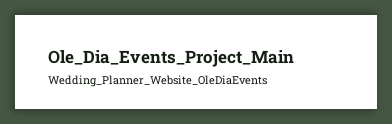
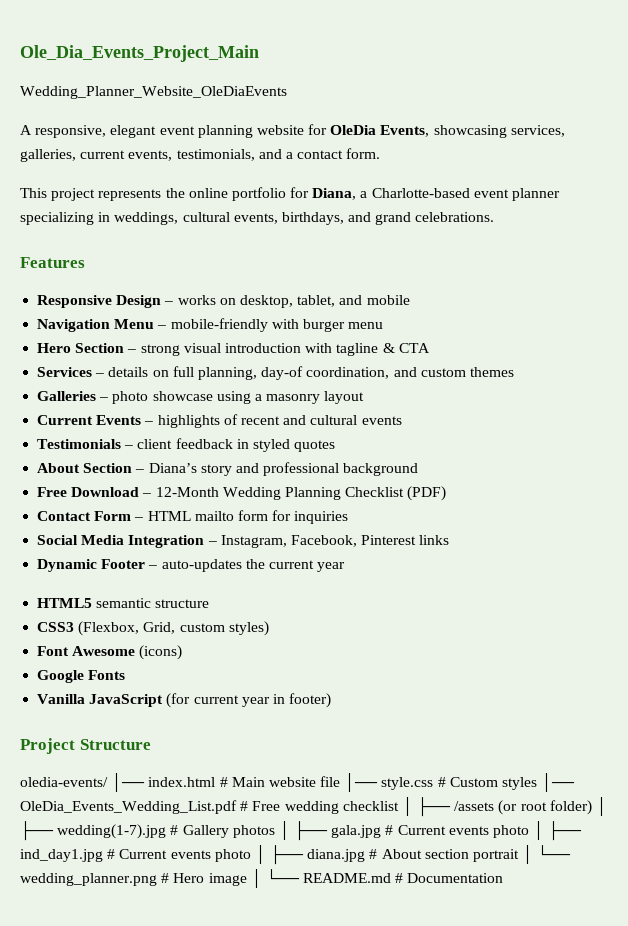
(267, 81) none -> [20,124,565,138] [20,148,381,162] [20,187,561,201] [20,212,495,225] [20,257,85,268] [37,295,410,308] [37,318,384,332] [37,343,430,356] [37,366,514,380] [37,391,365,404] [37,414,402,428] [37,438,336,452] [37,462,419,476] [37,486,447,501] [37,510,349,524] [37,535,450,548] [37,559,346,572] [37,598,210,608] [37,621,269,636] [37,645,183,660] [37,670,126,683] [37,693,332,708] [20,738,151,754] [20,773,576,792] [20,797,608,817] [20,821,583,841] [20,845,572,865] [20,869,504,888] // A responsive, elegant event planning website for OleDia Events, showcasing services, galleries, current events, testimonials, and a contact form. // This project represents the online portfolio for Diana, a Charlotte-based event planner specializing in weddings, cultural events, birthdays, and grand celebrations. // Features // Responsive Design – works on desktop, tablet, and mobile // Navigation Menu – mobile-friendly with burger menu // Hero Section – strong visual introduction with tagline & CTA // Services – details on full planning, day-of coordination, and custom themes // Galleries – photo showcase using a masonry layout // Current Events – highlights of recent and cultural events // Testimonials – client feedback in styled quotes // About Section – Diana’s story and professional background // Free Download – 12-Month Wedding Planning Checklist (PDF) // Contact Form – HTML mailto form for inquiries // Social Media Integration – Instagram, Facebook, Pinterest links // Dynamic Footer – auto-updates the current year // HTML5 semantic structure // CSS3 (Flexbox, Grid, custom styles) // Font Awesome (icons) // Google Fonts // Vanilla JavaScript (for current year in footer) // Project Structure // oledia-events/ │── index.html # Main website file │── style.css # Custom styles │── OleDia_Events_Wedding_List.pdf # Free wedding checklist │ ├── /assets (or root folder) │ ├── wedding(1-7).jpg # Gallery photos │ ├── gala.jpg # Current events photo │ ├── ind_day1.jpg # Current events photo │ ├── diana.jpg # About section portrait │ └── wedding_planner.png # Hero image │ └── README.md # Documentation

